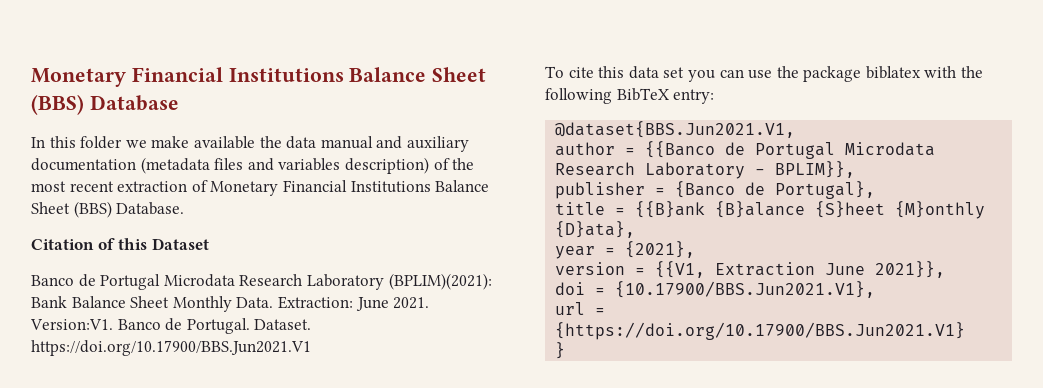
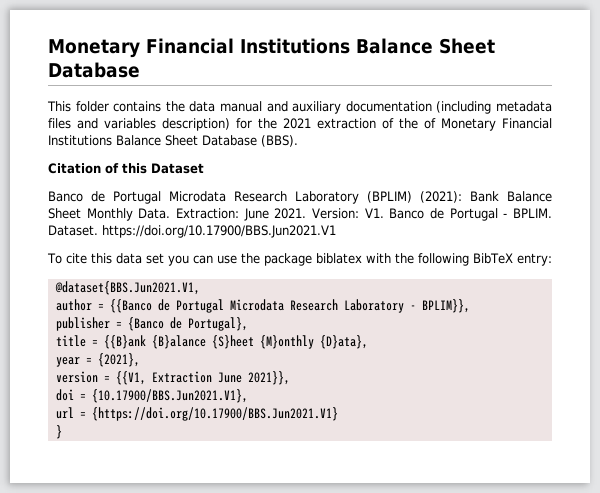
[31,67,487,87] [31,94,84,115] Monetary Financial Institutions Balance Sheet (BBS) -> [48,38,495,58] Monetary Financial Institutions Balance Sheet
[31,136,255,149] In this folder we make available -> [47,101,162,112] This folder contains
[140,157,210,174] (metadata -> [436,101,552,114] (including metadata
[433,158,475,170] [31,181,188,192] of the most recent extraction -> [236,118,418,129] for the 2021 extraction of the
[73,201,185,218] (BBS) Database. -> [202,135,298,147] Database (BBS).
[388,273,492,290] (BPLIM)(2021): -> [367,191,462,203] (BPLIM) (2021):
[30,318,250,334] Version:V1. Banco de Portugal. -> [312,208,552,221] Version: V1. Banco de Portugal - BPLIM.

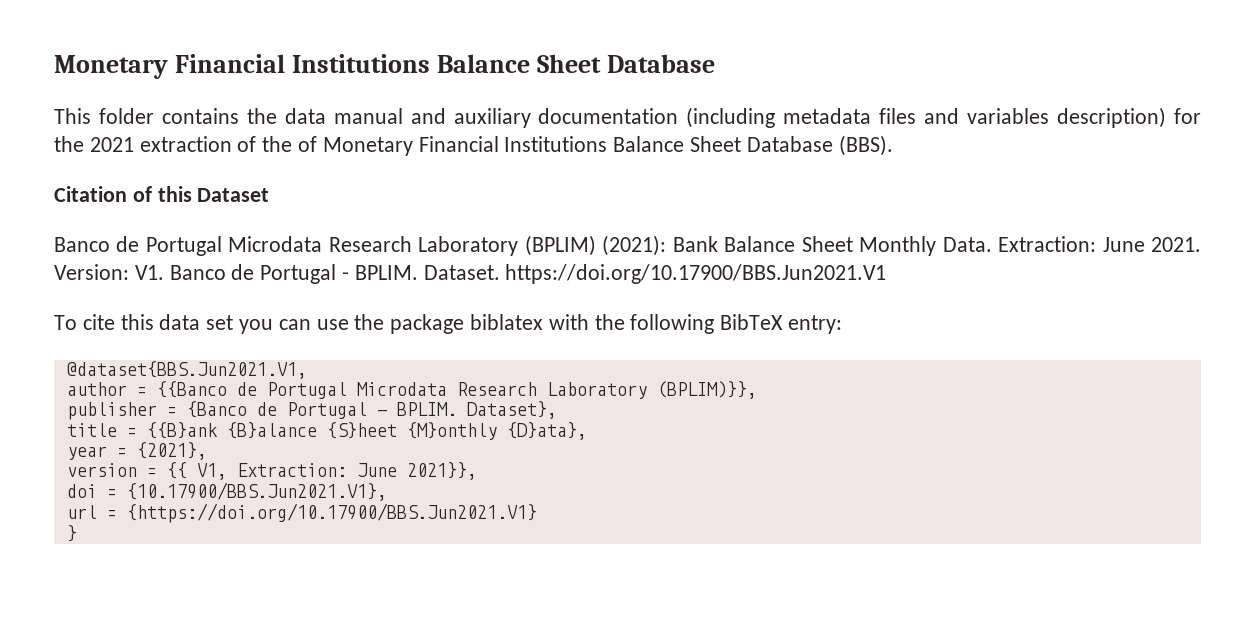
[409,299,470,313] - BPLIM}}, -> [656,381,757,399] (BPLIM)}},
[187,317,248,331] Portugal}, -> [286,401,557,419] Portugal - BPLIM. Dataset},
[115,371,212,385] {{V1, Extraction -> [166,462,347,480] {{ V1, Extraction:

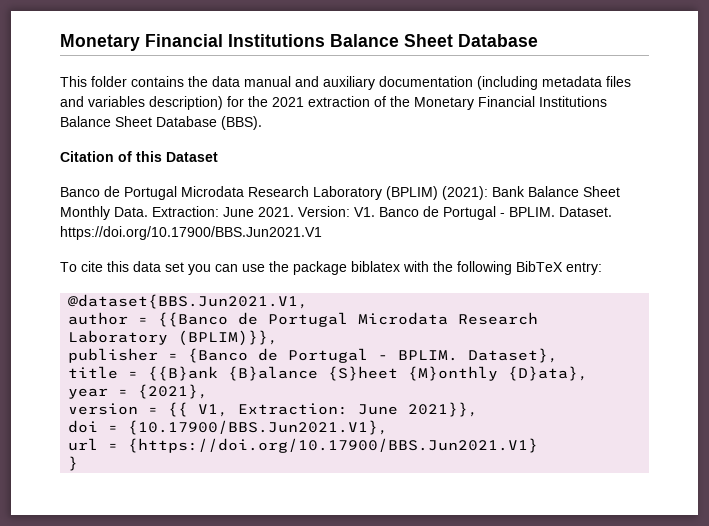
[298,136,318,152] of -> (410, 101) none

